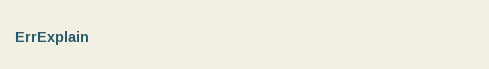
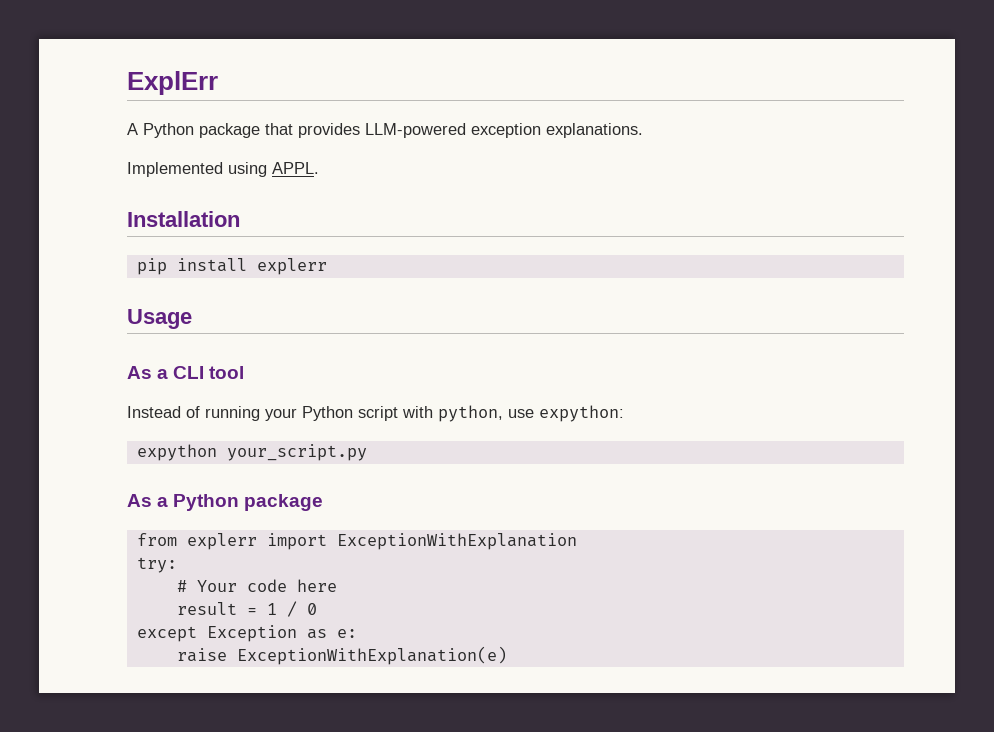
[15,31,89,45] ErrExplain -> [127,71,218,95] [127,123,643,138] [127,162,319,177] [127,211,240,227] [136,258,327,275] [127,309,192,329] [127,366,245,379] [127,405,624,422] [136,444,367,461] [127,494,324,511] [136,533,577,550] [136,557,177,573] [176,579,337,592] [176,601,317,617] [136,625,357,642] [176,646,507,665] ExplErr // A Python package that provides LLM-powered exception explanations. // Implemented using APPL. // Installation // pip install explerr // Usage // As a CLI tool // Instead of running your Python script with python, use expython: // expython your_script.py // As a Python package // from explerr import ExceptionWithExplanation // try: // # Your code here // result = 1 / 0 // except Exception as e: // raise ExceptionWithExplanation(e)

